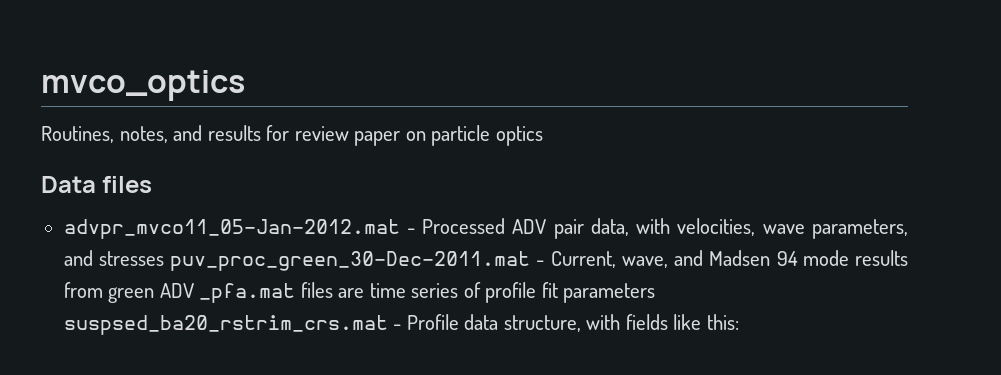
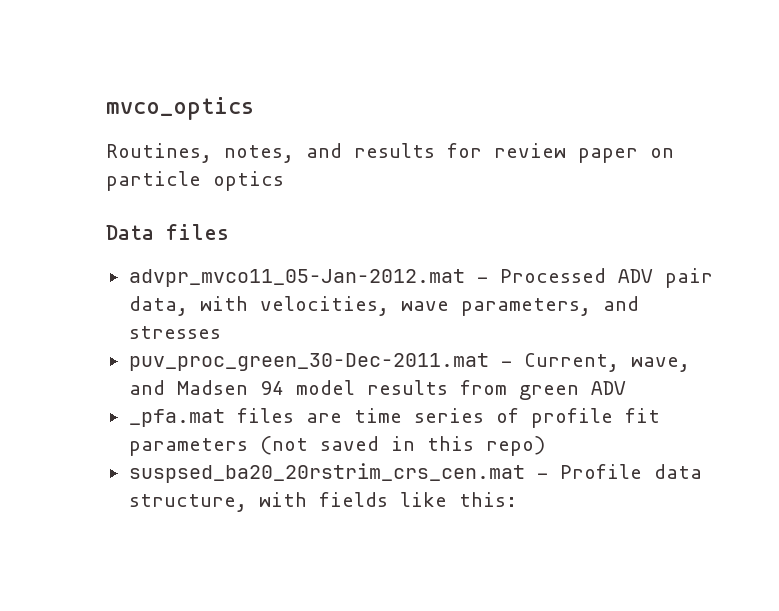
(164, 258) none -> (221, 332) //
[802,250,849,266] mode -> [295,380,355,395] model
(194, 290) none -> (626, 388) //
[63,315,388,335] suspsed_ba20_rstrim_crs.mat -> [259,436,545,456] [128,463,525,483] (not saved in this repo) // suspsed_ba20_20rstrim_crs_cen.mat

